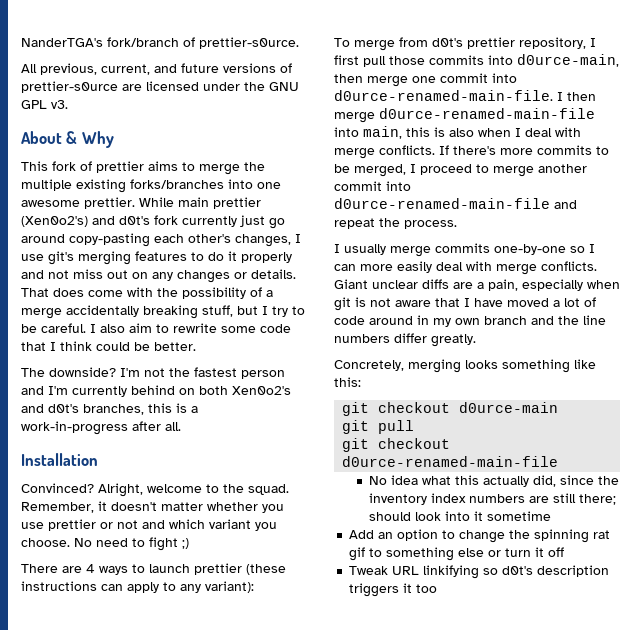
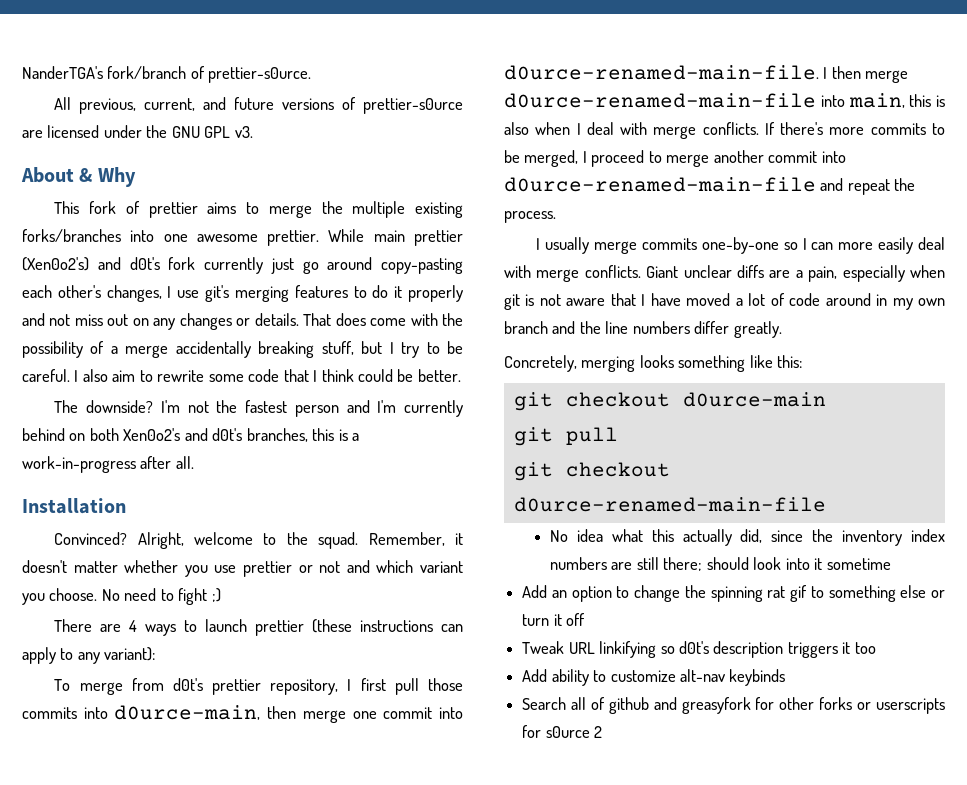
(438, 588) none -> [522,669,786,686] [522,697,945,714] [522,725,603,738] // Add ability to customize alt-nav keybinds // Search all of github and greasyfork for other forks or userscripts for s0urce 2

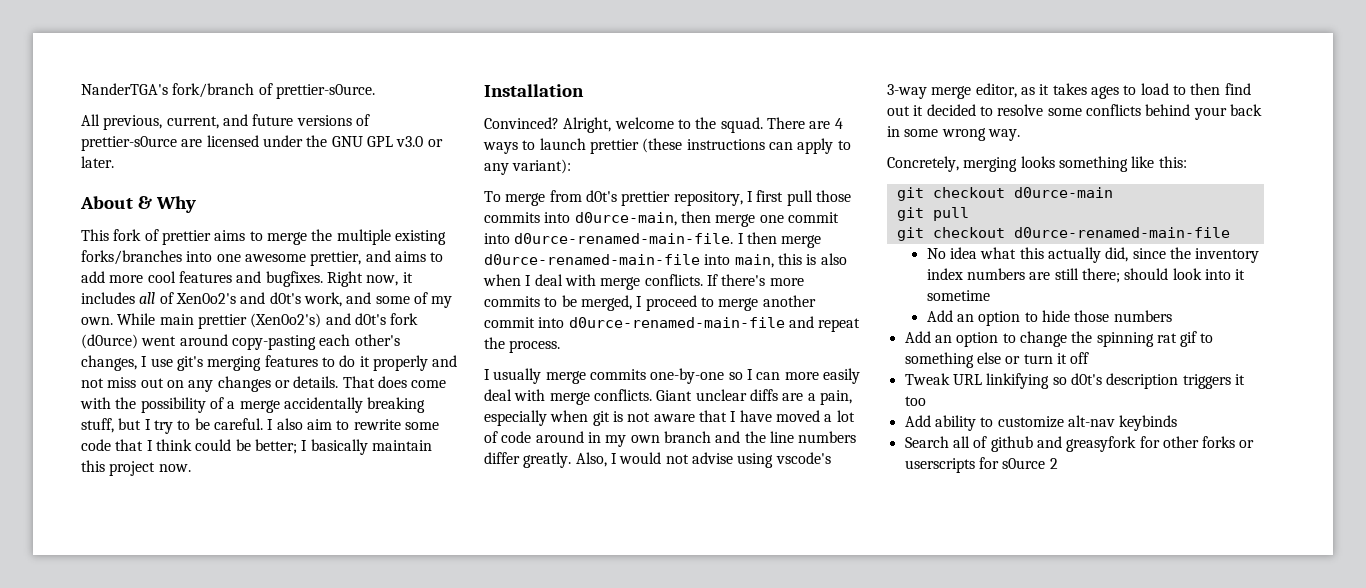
[234,126,253,138] v3. -> [396,136,443,147] [81,156,114,168] v3.0 or later.
[267,230,320,246] prettier. -> [310,250,444,266] [81,271,413,287] [81,292,453,308] [81,317,113,325] prettier, and aims to add more cool features and bugfixes. Right now, it includes all of Xen0o2's and d0t's work, and some of my own.
[204,257,319,274] currently just go -> [81,334,177,349] (d0urce) went
[417,369,461,382] [54,400,464,417] [22,428,360,442] [22,456,194,473] better. // The downside? I'm not the fastest person and I'm currently behind on both Xen0o2's and d0t's branches, this is a work-in-progress after all. -> [254,439,432,455] [81,460,191,476] better; I basically maintain this project now.
[368,532,463,546] [22,560,464,577] [22,588,221,605] Remember, it doesn't matter whether you use prettier or not and which variant you choose. No need to fight ;) // -> (763, 125) none
(782, 329) none -> [575,452,831,468] [887,83,1251,99] [887,104,1262,120] [887,126,1020,141] Also, I would not advise using vscode's 3-way merge editor, as it takes ages to load to then find out it decided to resolve some conflicts behind your back in some wrong way.
(891, 564) none -> [926,310,1172,326] // Add an option to hide those numbers

